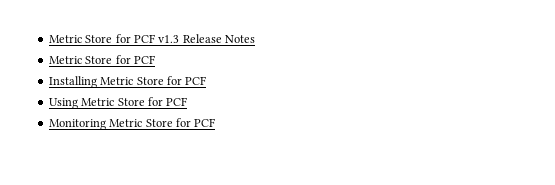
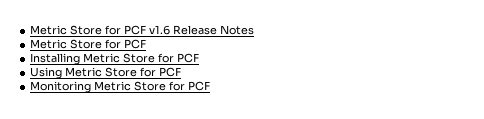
[48,34,180,43] Metric Store for PCF v1.3 -> [30,25,171,35] Metric Store for PCF v1.6

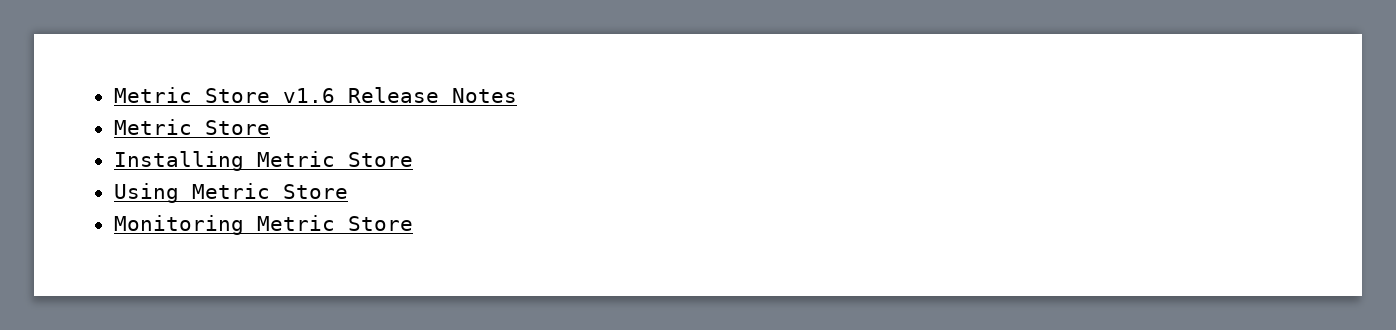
[30,25,147,35] Metric Store for PCF -> [113,87,270,103] Metric Store
[105,39,147,49] for PCF -> (270, 127) none
[158,53,200,63] for PCF -> (413, 159) none
[140,67,182,77] for PCF -> (348, 191) none
[169,81,211,91] for PCF -> (413, 223) none

